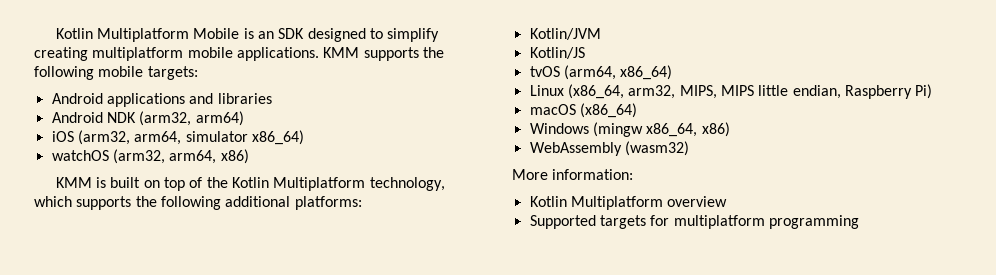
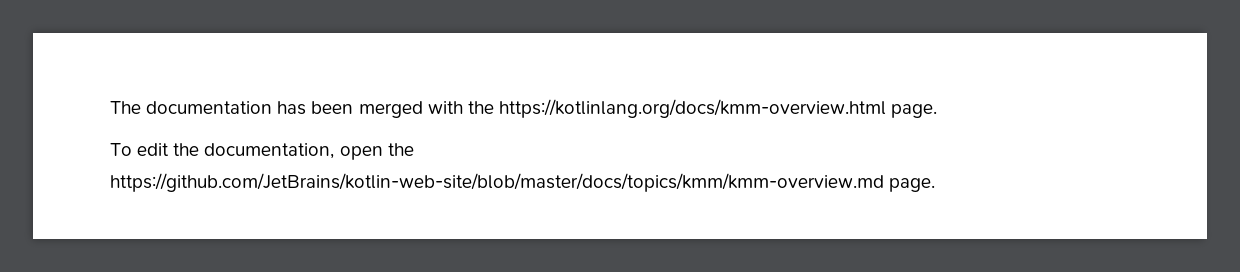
[55,28,440,42] [34,47,444,61] [34,66,198,80] [51,93,272,107] [51,111,244,126] [51,130,304,145] [51,149,249,164] [55,177,445,191] [34,196,362,210] [529,28,601,40] [529,47,585,59] [529,65,673,80] [529,84,933,99] [529,103,637,118] [529,122,730,137] [529,141,689,156] [512,169,634,180] [529,196,728,210] [529,215,859,229] Kotlin Multiplatform Mobile is an SDK designed to simplify creating multiplatform mobile applications. KMM supports the following mobile targets: // Android applications and libraries // Android NDK (arm32, arm64) // iOS (arm32, arm64, simulator x86_64) // watchOS (arm32, arm64, x86) // KMM is built on top of the Kotlin Multiplatform technology, which supports the following additional platforms: // Kotlin/JVM // Kotlin/JS // tvOS (arm64, x86_64) // Linux (x86_64, arm32, MIPS, MIPS little endian, Raspberry Pi) // macOS (x86_64) // Windows (mingw x86_64, x86) // WebAssembly (wasm32) // More information: // Kotlin Multiplatform overview // Supported targets for multiplatform programming -> [110,99,938,118] [110,143,414,160] [110,173,936,192] The documentation has been merged with the https://kotlinlang.org/docs/kmm-overview.html page. // To edit the documentation, open the https://github.com/JetBrains/kotlin-web-site/blob/master/docs/topics/kmm/kmm-overview.md page.

